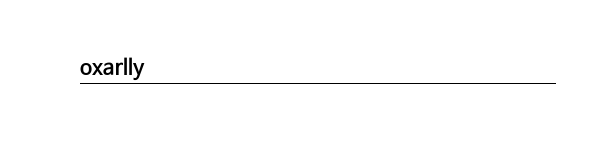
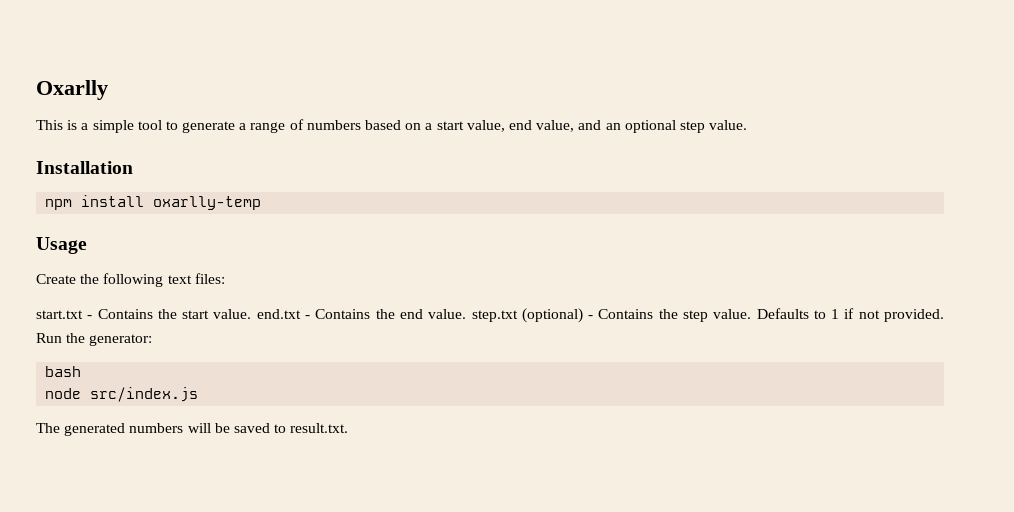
[80,57,145,81] oxarlly -> [36,80,108,100] [36,119,748,133] [36,161,133,174] [45,195,262,210] [36,237,87,254] [36,273,225,287] [36,308,944,323] [36,333,153,346] [45,366,82,377] [45,387,199,402] [36,423,349,436] Oxarlly // This is a simple tool to generate a range of numbers based on a start value, end value, and an optional step value. // Installation // npm install oxarlly-temp // Usage // Create the following text files: // start.txt - Contains the start value. end.txt - Contains the end value. step.txt (optional) - Contains the step value. Defaults to 1 if not provided. Run the generator: // bash // node src/index.js // The generated numbers will be saved to result.txt.

